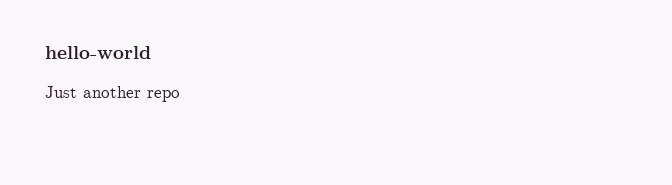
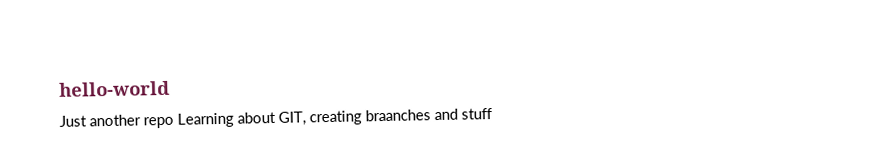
(180, 96) none -> [177,108,493,128] Learning about GIT, creating braanches and stuff

